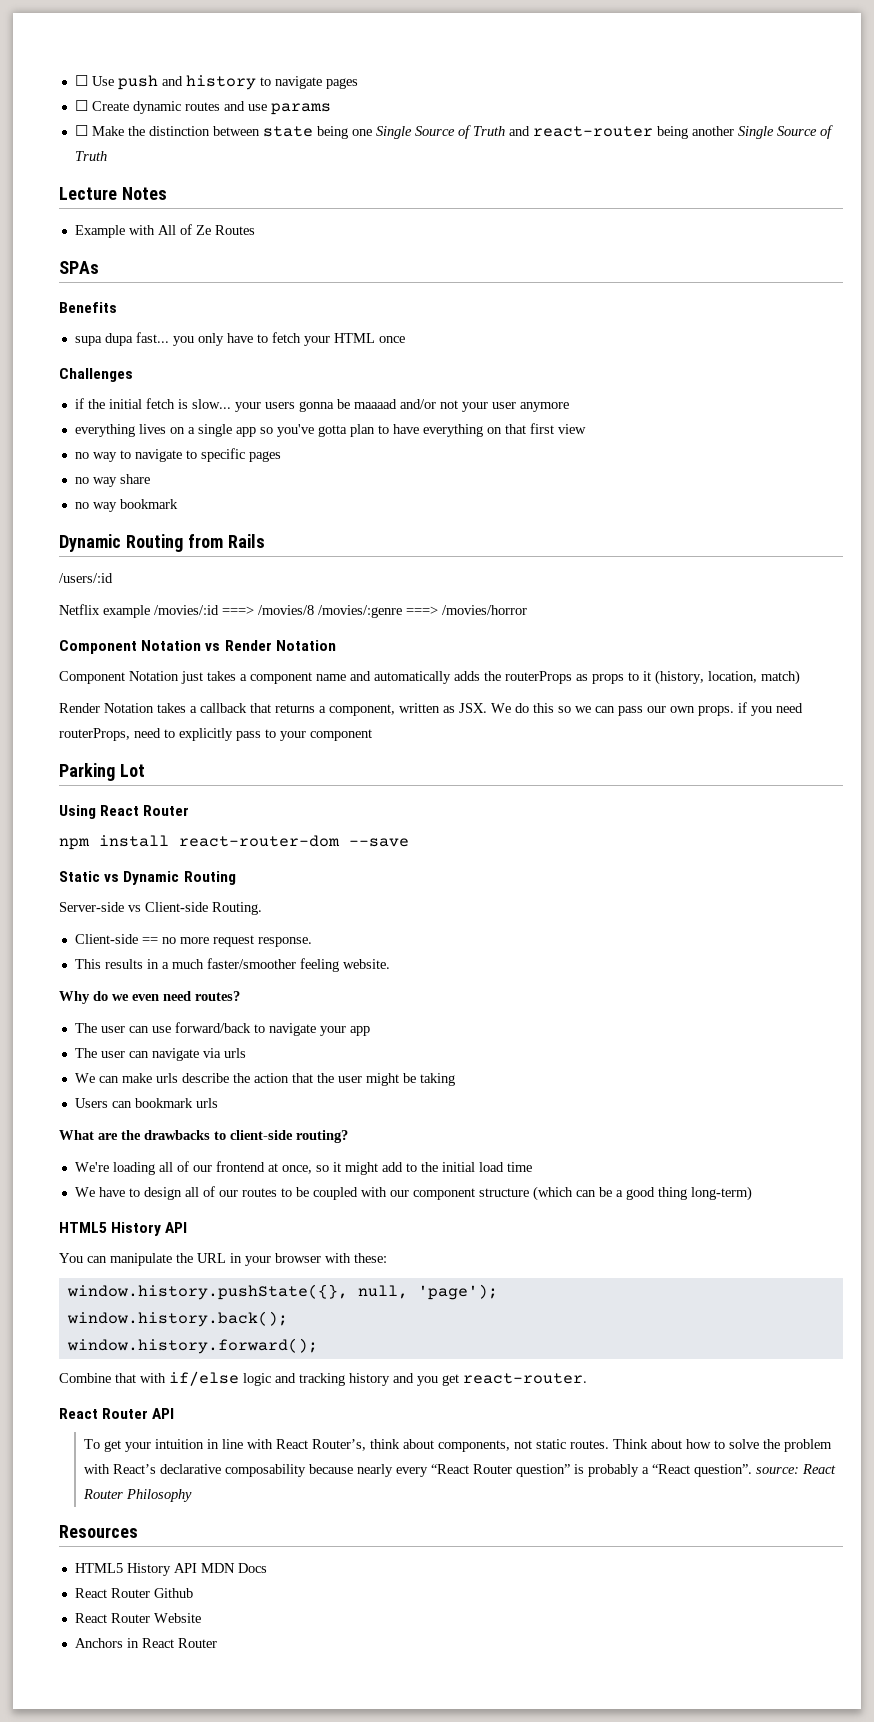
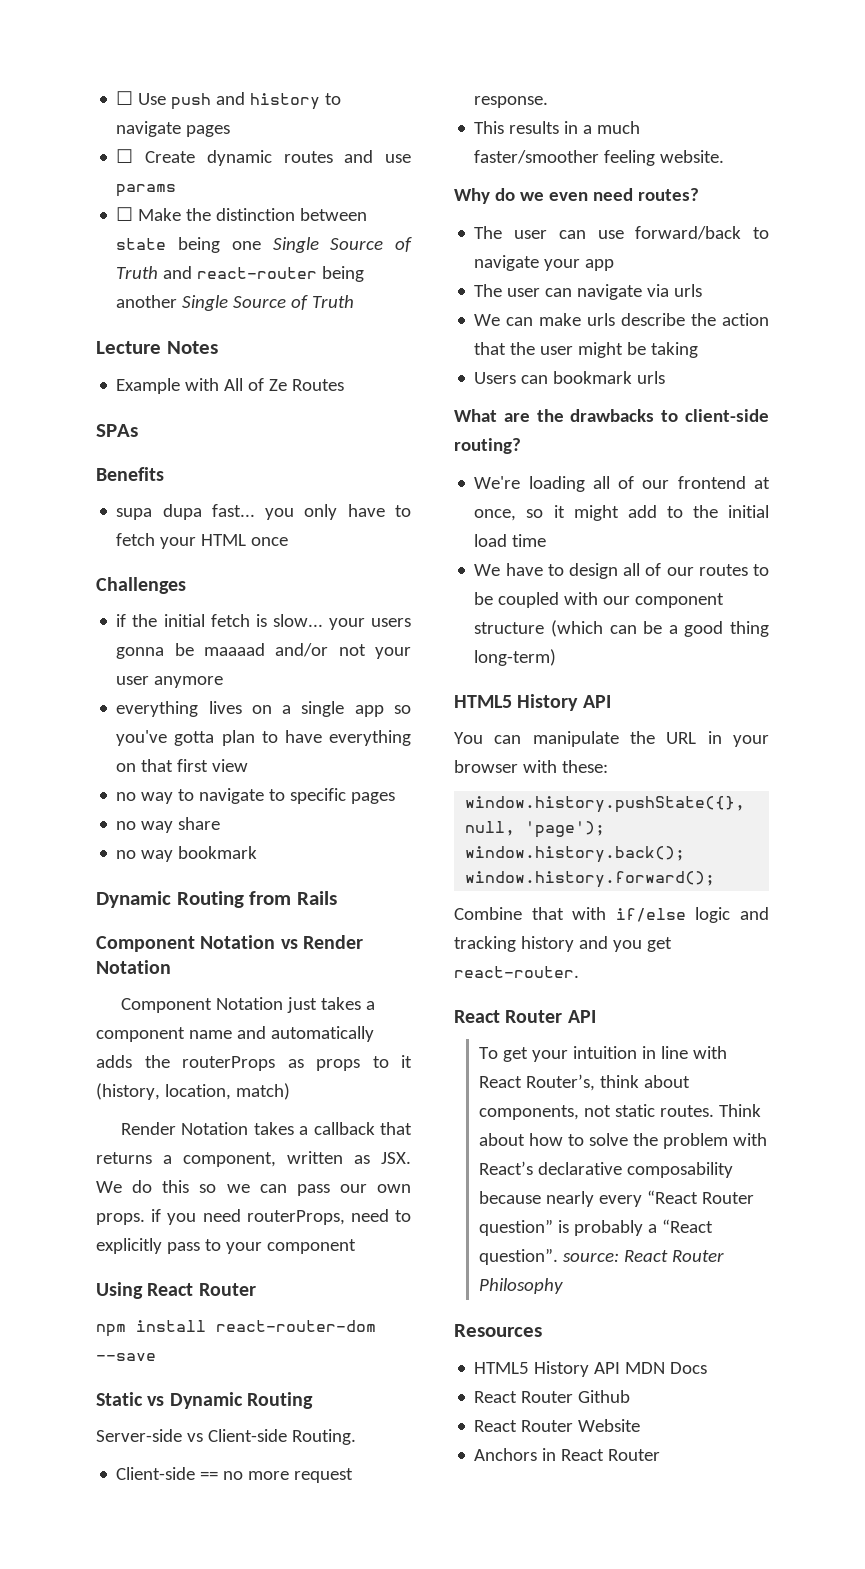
[59,573,113,583] [59,604,527,618] // /users/:id // Netflix example /movies/:id ===> /movies/8 /movies/:genre ===> /movies/horror -> (337, 898) none
[59,763,145,781] // Parking Lot -> (356, 1246) none

